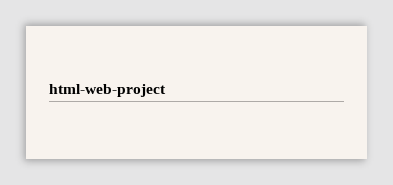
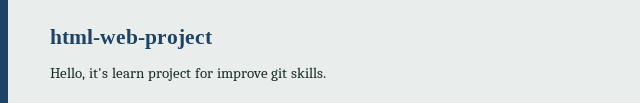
(166, 90) none -> [50,67,327,81] // Hello, it's learn project for improve git skills.

